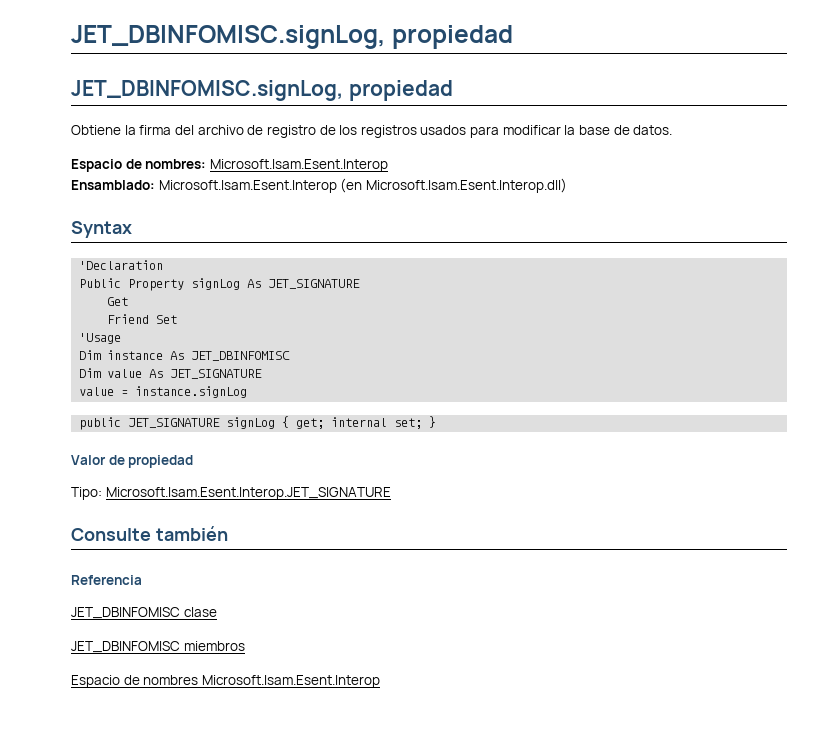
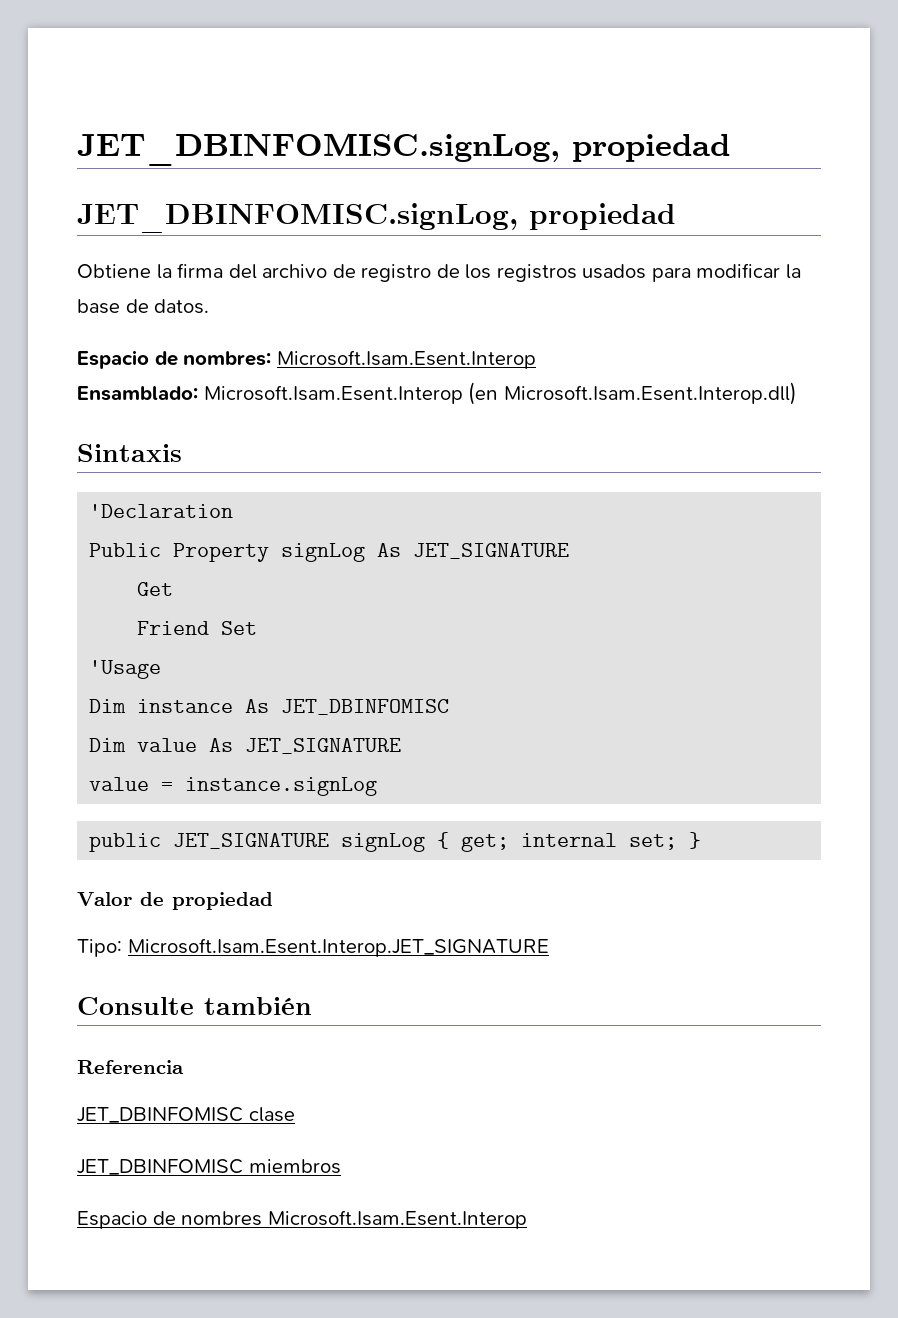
[71,221,132,238] Syntax -> [77,444,182,462] Sintaxis

